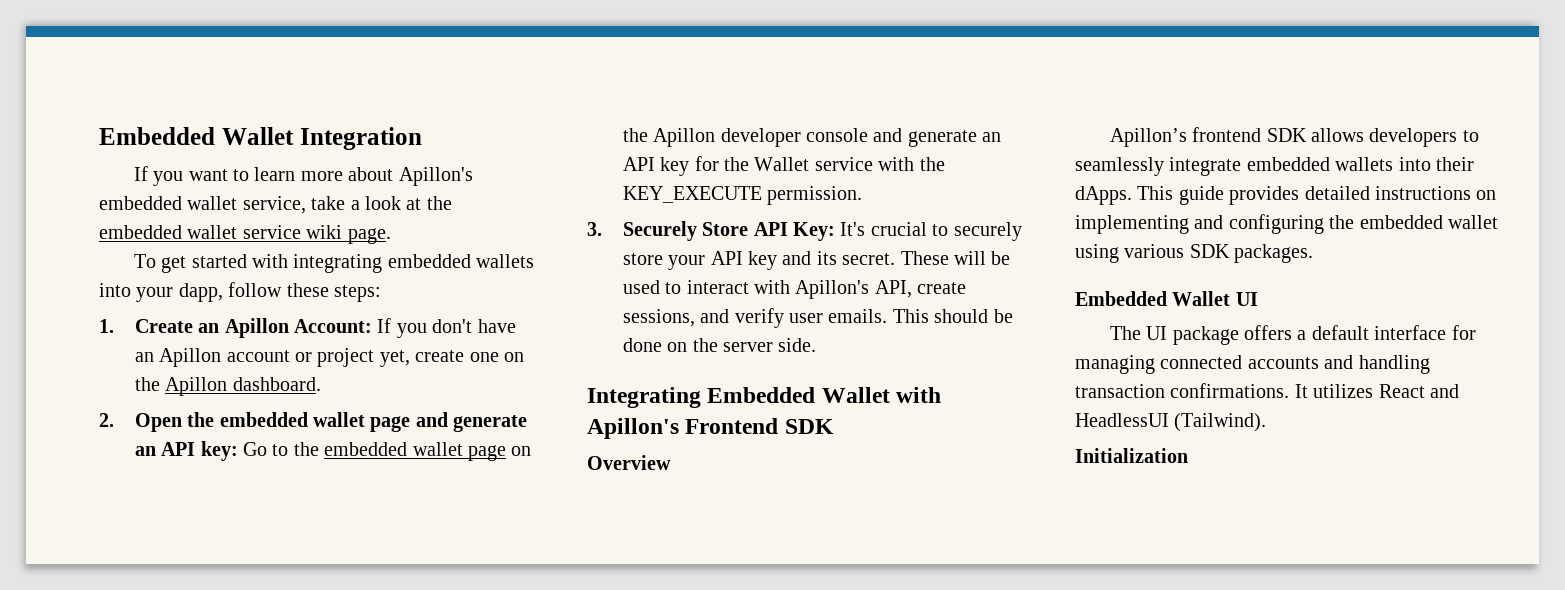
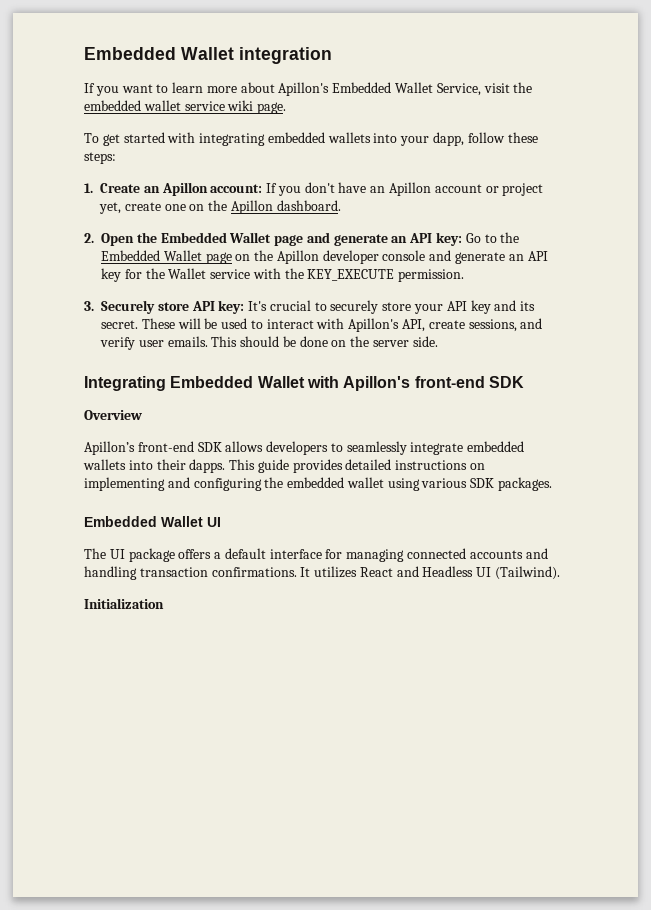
[99,127,422,150] Embedded Wallet Integration -> [84,47,332,64] Embedded Wallet integration
[99,196,422,214] embedded wallet service, take a look at -> [332,82,510,96] Embedded Wallet Service, visit
[293,319,372,333] Account: -> [210,184,263,193] account:
[219,412,365,427] embedded wallet -> [160,232,272,243] Embedded Wallet
[324,442,463,456] embedded wallet -> [101,250,202,261] Embedded Wallet
[702,222,835,241] Store API Key: -> [157,300,245,314] store API key:
[685,418,779,434] Frontend -> [414,376,485,388] front-end
[1192,127,1262,142] frontend -> [137,441,194,452] front-end
[1075,186,1132,205] dApps. -> [189,459,226,473] dapps.
[1075,413,1169,427] HeadlessUI -> [422,566,492,577] Headless UI

